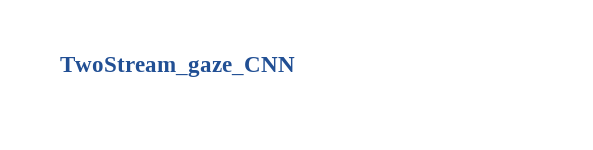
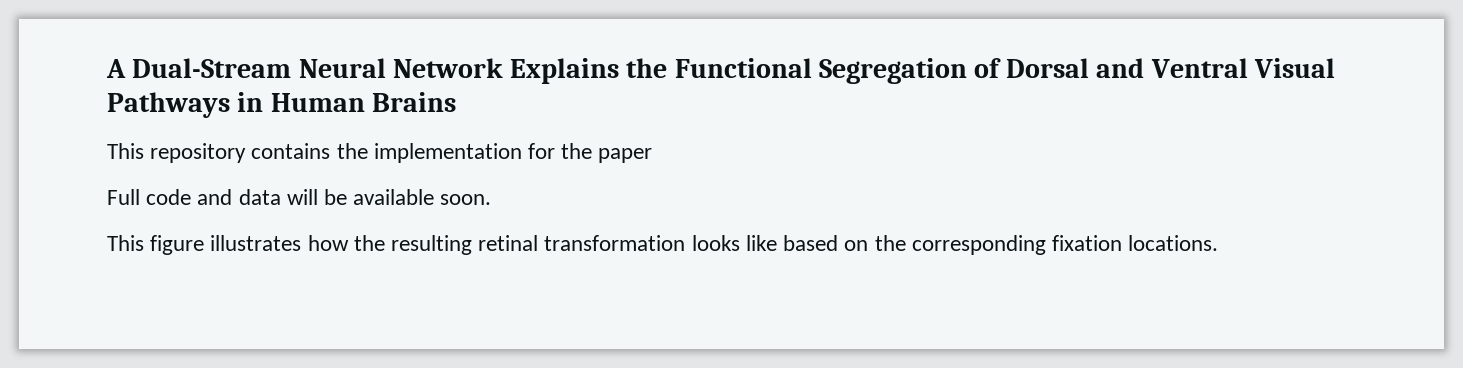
[60,57,295,77] TwoStream_gaze_CNN -> [106,58,1336,84] [107,92,457,118] [107,143,653,163] [107,189,492,205] [107,235,1219,255] A Dual-Stream Neural Network Explains the Functional Segregation of Dorsal and Ventral Visual Pathways in Human Brains // This repository contains the implementation for the paper // Full code and data will be available soon. // This figure illustrates how the resulting retinal transformation looks like based on the corresponding fixation locations.

